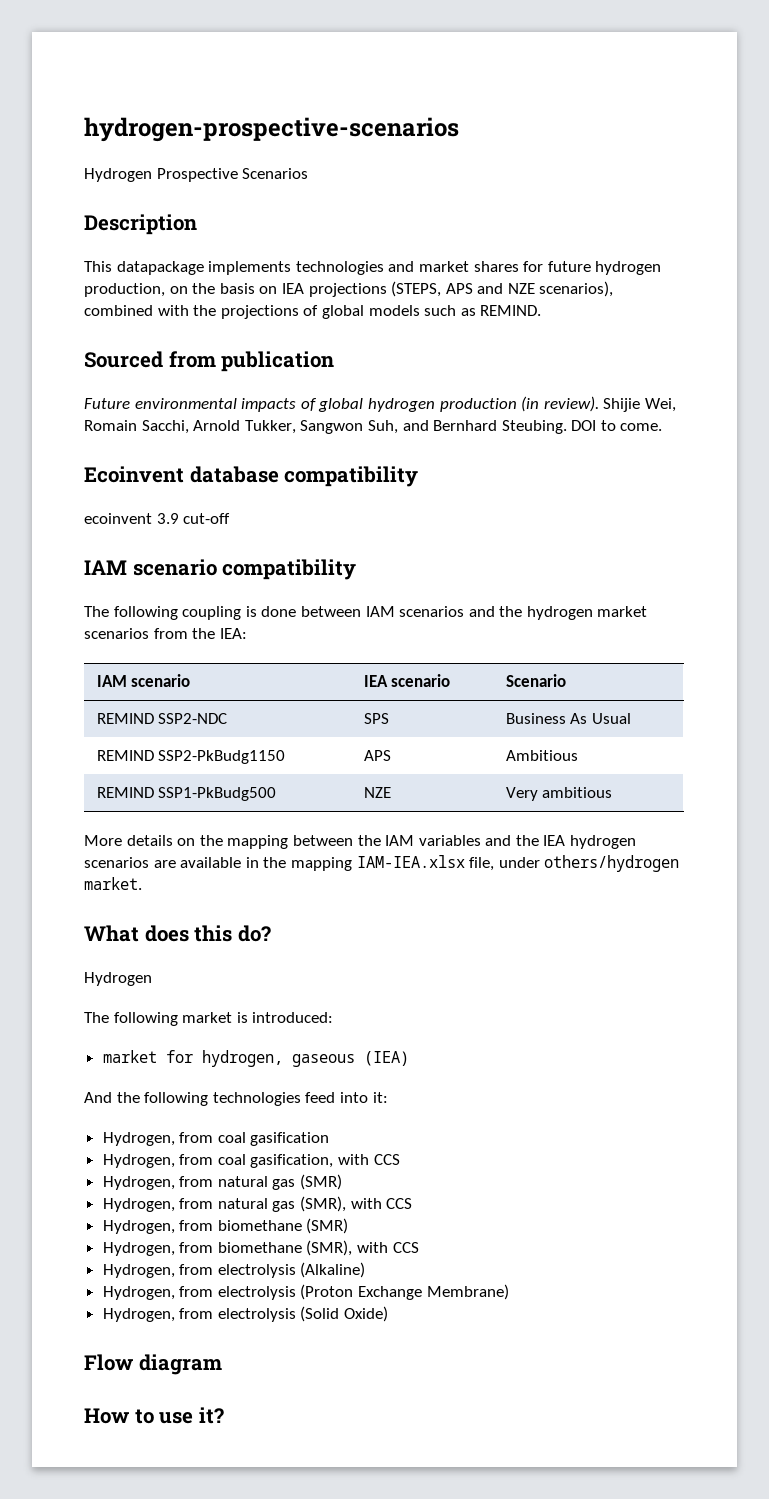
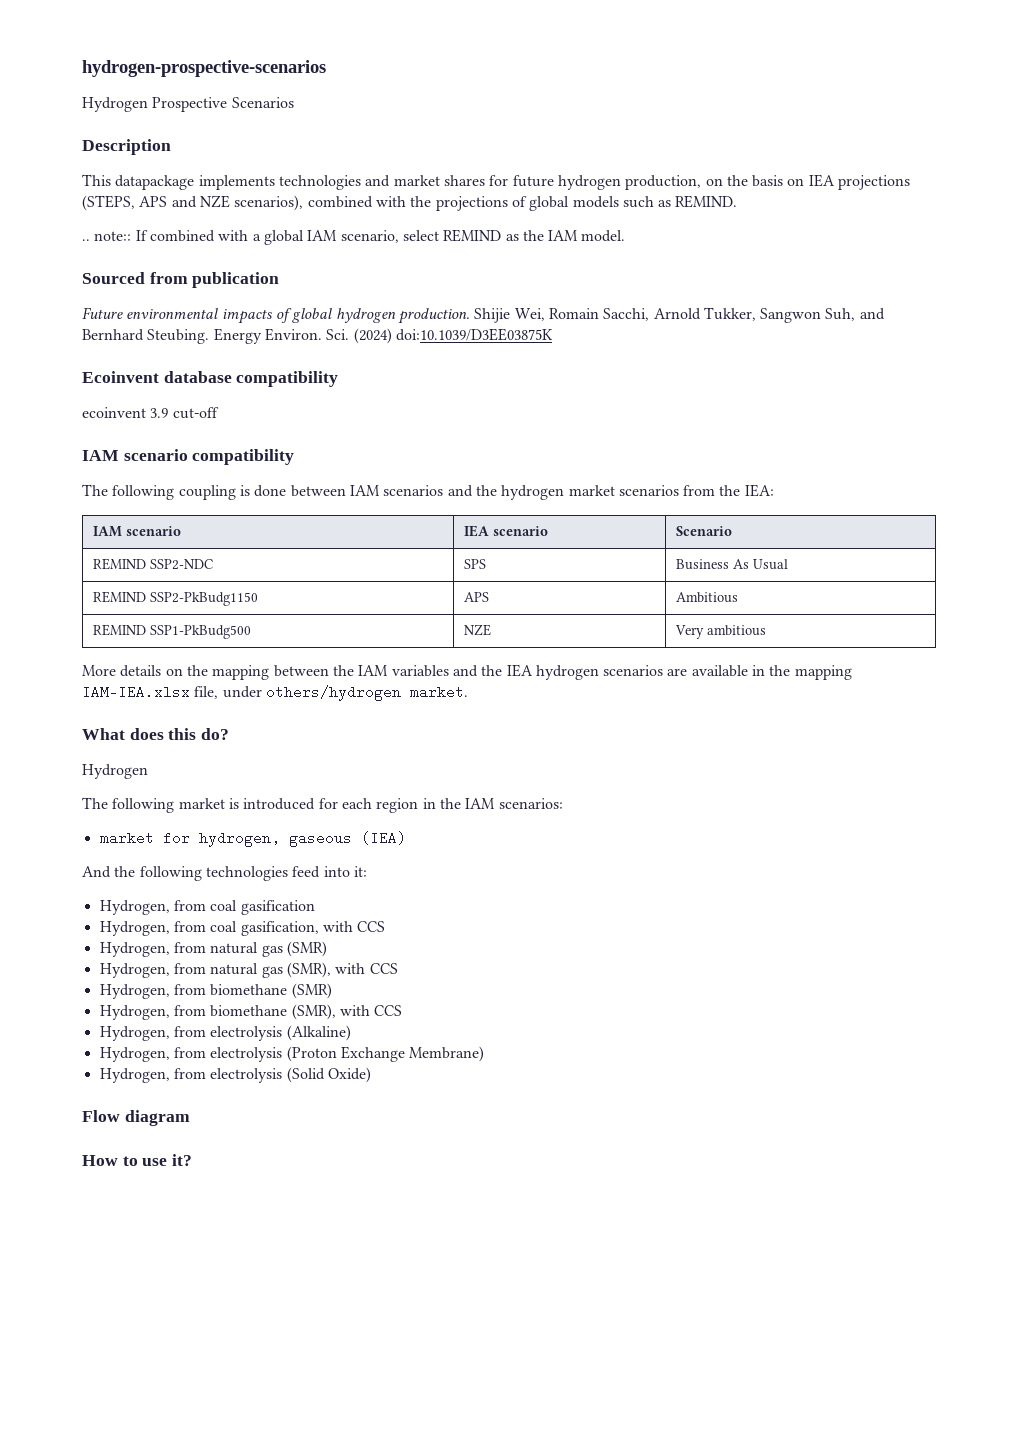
(542, 310) none -> [82,229,626,245] // .. note:: If combined with a global IAM scenario, select REMIND as the IAM model.
[439,396,599,412] production (in review). -> [397,308,470,324] production.
[571,420,663,431] DOI to come. -> [213,328,553,344] Energy Environ. Sci. (2024) doi:10.1039/D3EE03875K
[252,1012,334,1023] introduced: -> [243,798,563,813] introduced for each region in the IAM scenarios:

